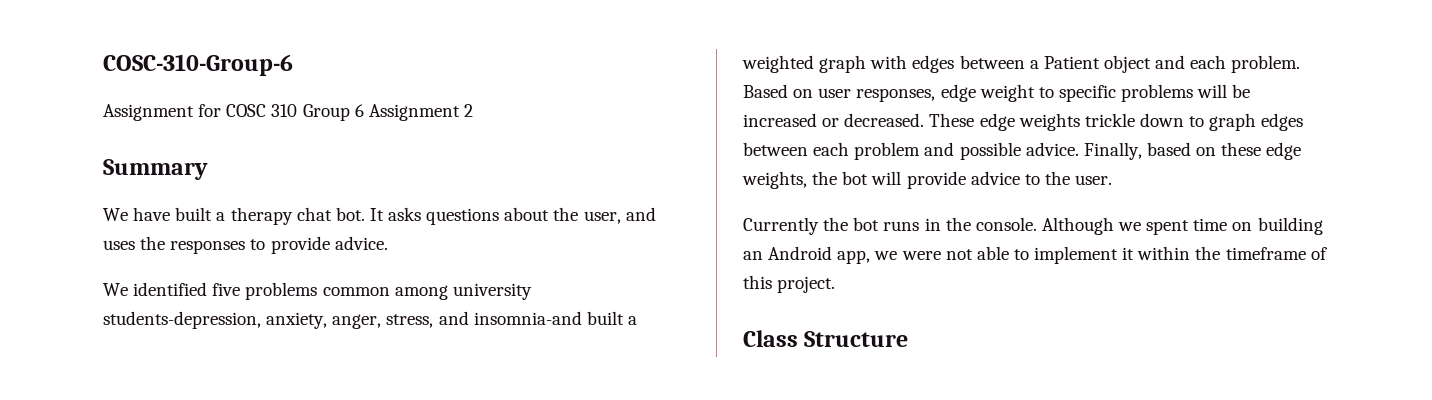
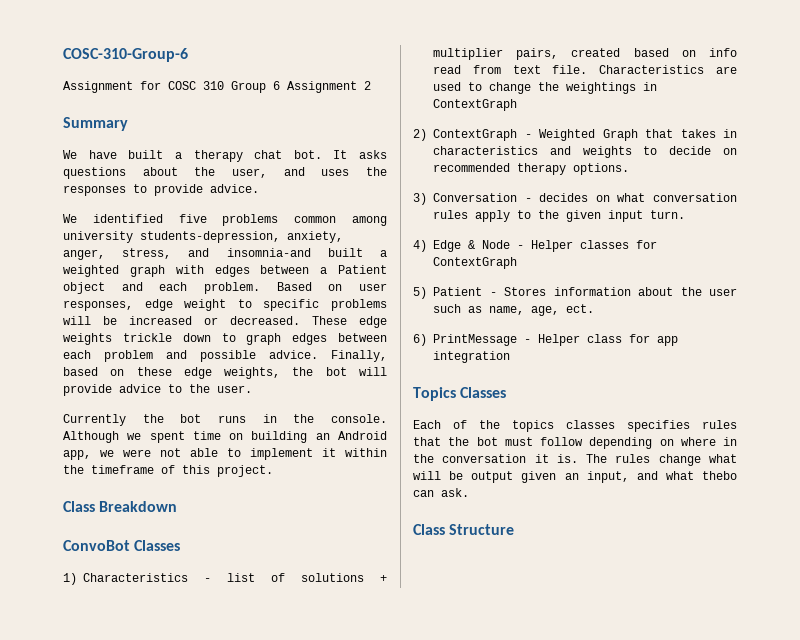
(836, 284) none -> [63,501,178,512] [63,540,181,551] [63,573,387,585] [433,48,737,60] [433,65,737,74] [433,82,657,94] [433,99,517,111] [413,129,737,141] [433,146,737,158] [433,163,629,175] [413,193,737,205] [433,210,685,222] [413,240,657,252] [433,257,517,269] [413,287,737,299] [433,304,594,316] [413,334,678,346] [433,351,510,363] [413,387,507,401] [413,420,737,432] [413,437,737,449] [413,454,737,466] [413,471,737,483] [413,488,469,497] // Class Breakdown // ConvoBot Classes // 1) Characteristics - list of solutions + multiplier pairs, created based on info read from text file. Characteristics are used to change the weightings in ContextGraph // 2) ContextGraph - Weighted Graph that takes in characteristics and weights to decide on recommended therapy options. // 3) Conversation - decides on what conversation rules apply to the given input turn. // 4) Edge & Node - Helper classes for ContextGraph // 5) Patient - Stores information about the user such as name, age, ect. // 6) PrintMessage - Helper class for app integration // Topics Classes // Each of the topics classes specifies rules that the bot must follow depending on where in the conversation it is. The rules change what will be output given an input, and what thebo can ask.

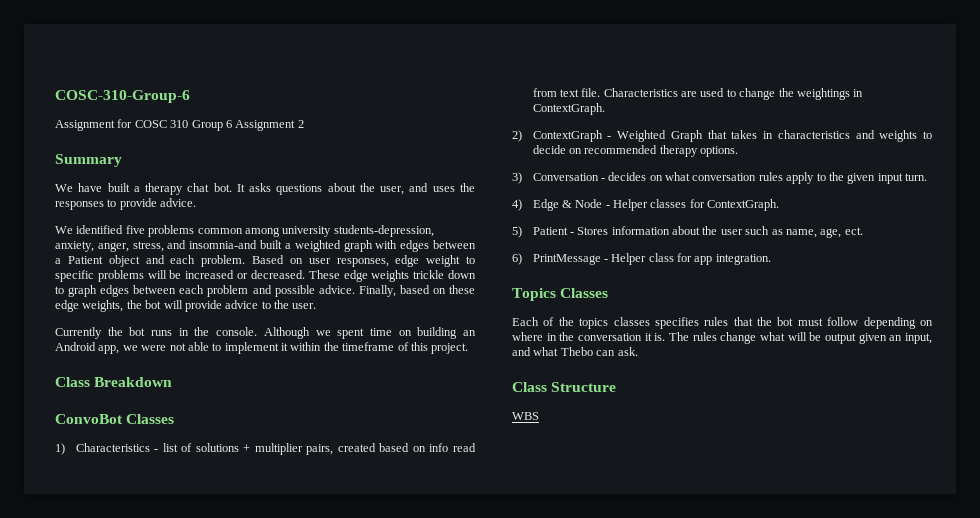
[433,99,517,111] ContextGraph -> [532,103,605,115] ContextGraph.
[433,257,517,269] ContextGraph -> [707,199,780,211] ContextGraph.
[433,351,510,363] integration -> [715,254,771,265] integration.
[702,471,737,480] thebo -> [560,347,593,356] Thebo
(515, 529) none -> [512,412,539,420] // WBS

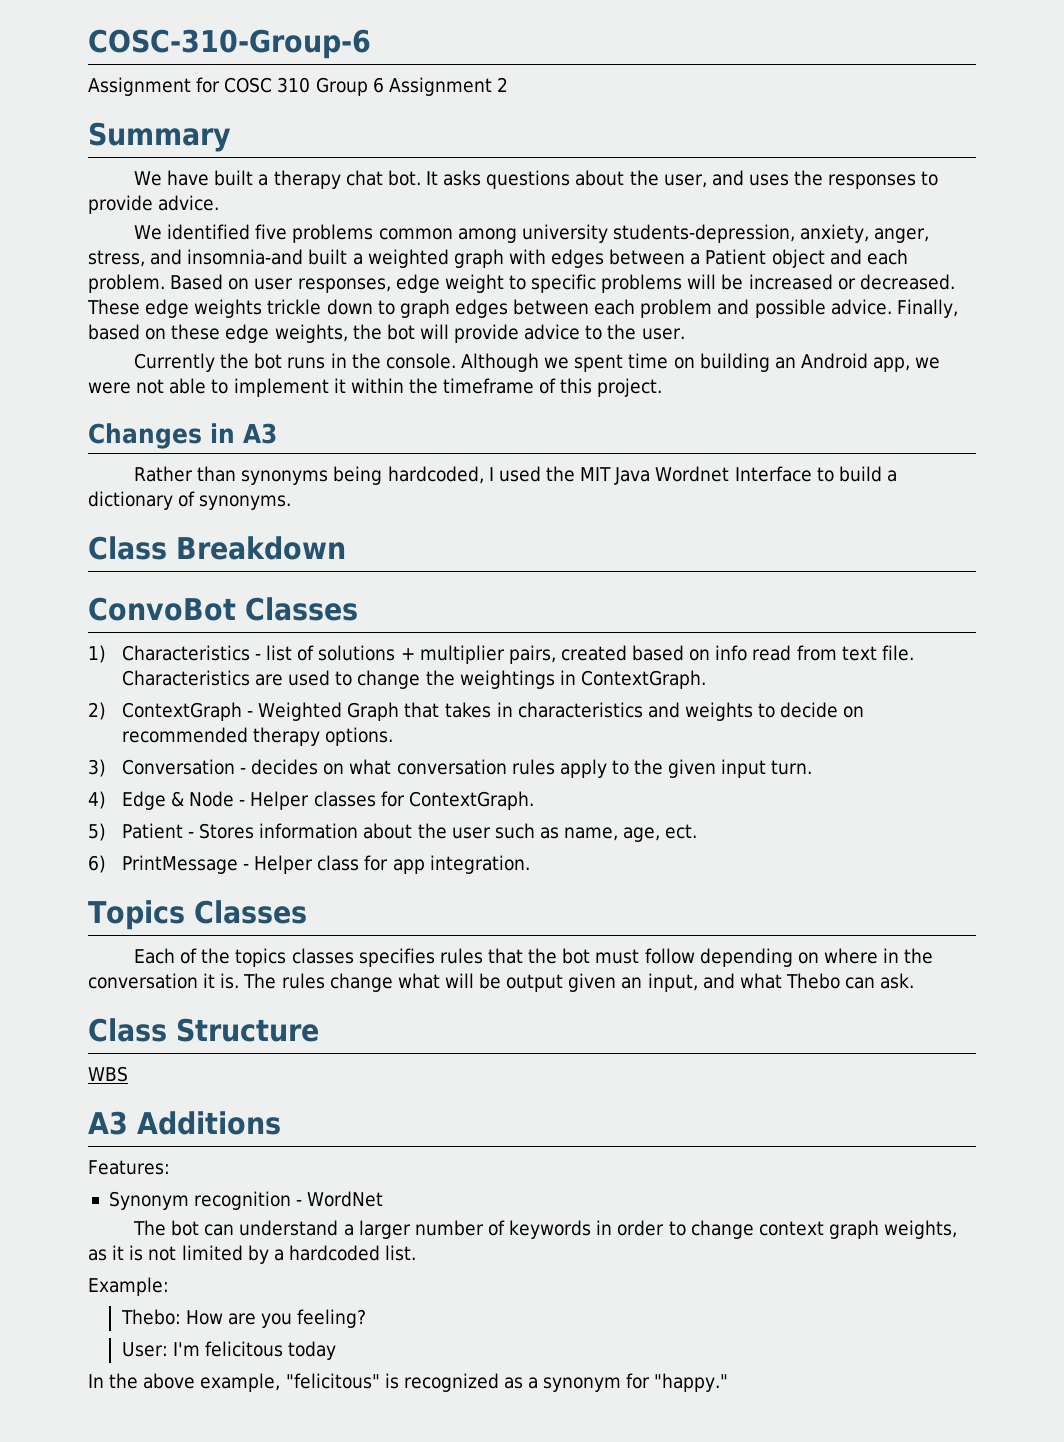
(469, 348) none -> [88,423,277,449] [134,466,897,485] [88,491,292,510] // Changes in A3 // Rather than synonyms being hardcoded, I used the MIT Java Wordnet Interface to build a dictionary of synonyms.
(539, 416) none -> [88,1111,281,1135] [88,1160,170,1175] [108,1191,384,1210] [133,1220,958,1239] [88,1245,417,1264] [88,1277,169,1296] [120,1309,367,1328] [121,1341,337,1360] [88,1373,729,1392] // A3 Additions // Features: // Synonym recognition - WordNet // The bot can understand a larger number of keywords in order to change context graph weights, as it is not limited by a hardcoded list. // Example: // Thebo: How are you feeling? // User: I'm felicitous today // In the above example, "felicitous" is recognized as a synonym for "happy."

